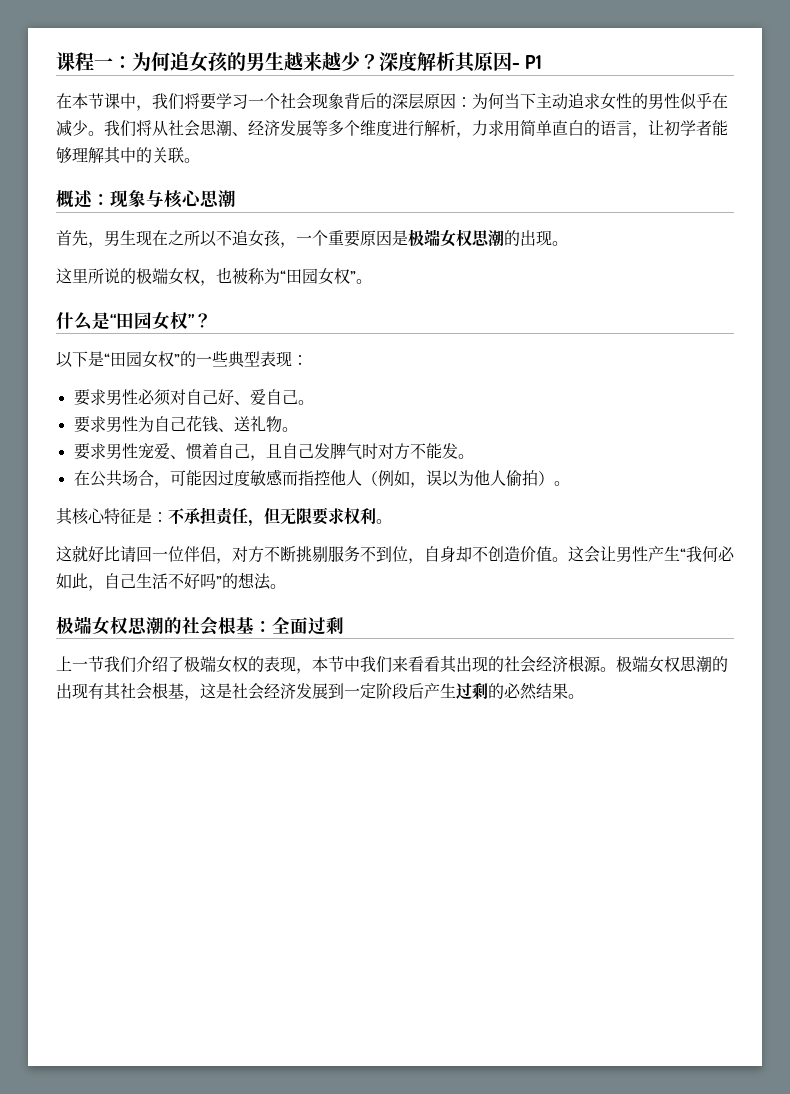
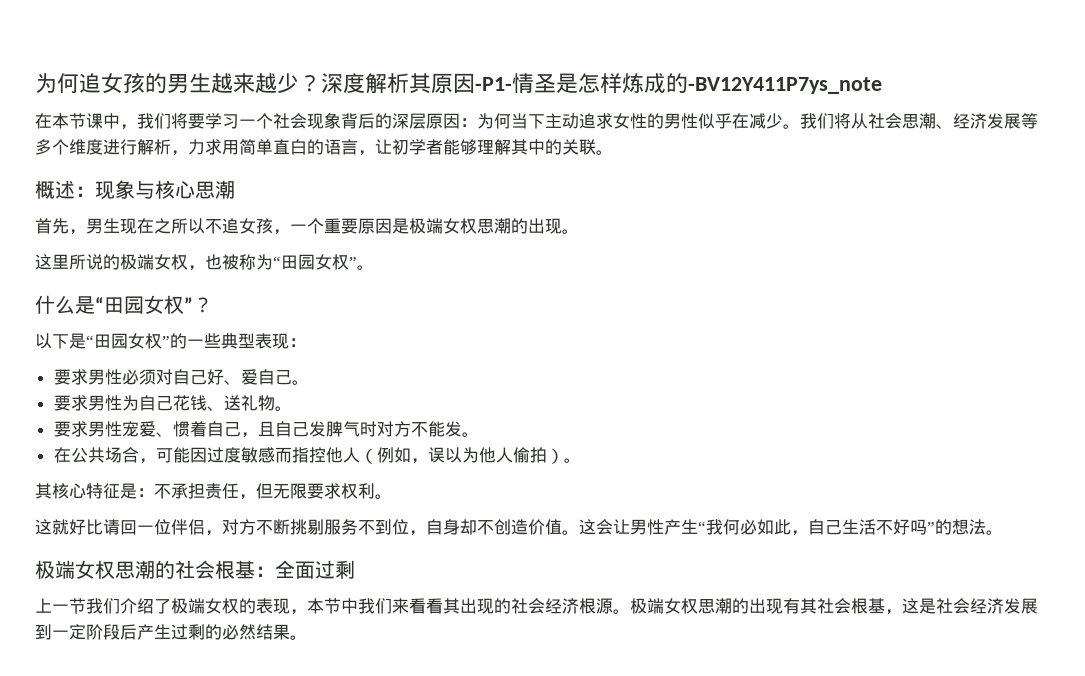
[56,52,132,71] 课程一： -> (35, 83) none
[512,55,542,69] - P1 -> [475,73,882,94] -P1-情圣是怎样炼成的-BV12Y411P7ys_note

